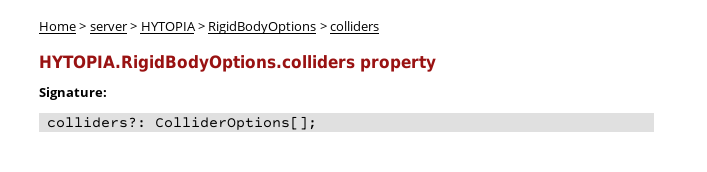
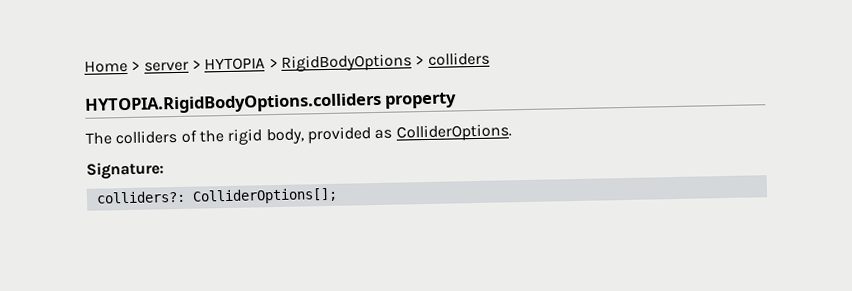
(436, 64) none -> [85,123,512,145] // The colliders of the rigid body, provided as ColliderOptions.

